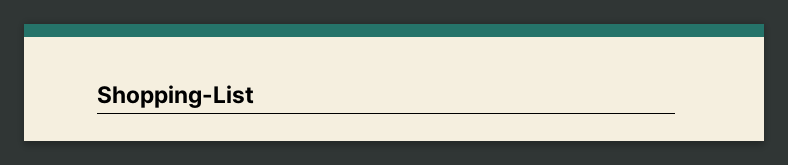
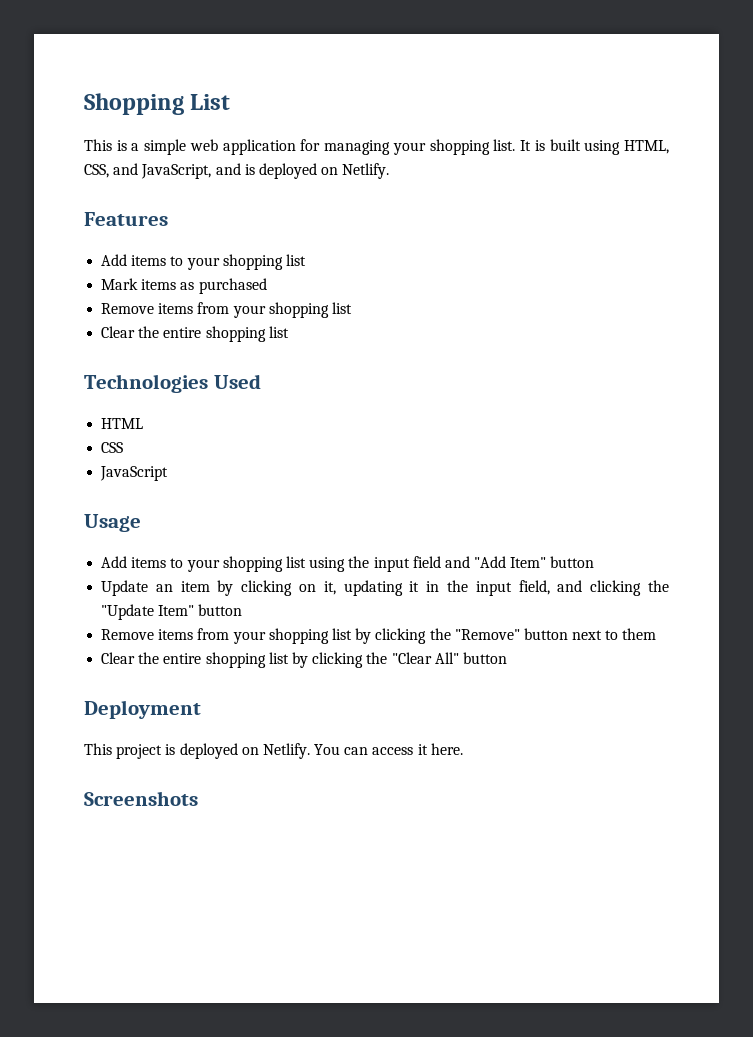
[97,85,254,108] Shopping-List -> [84,93,231,115] [84,139,670,155] [84,163,390,179] [84,212,168,226] [101,254,306,270] [101,278,267,294] [101,302,352,318] [101,326,289,342] [84,374,261,393] [101,418,144,429] [101,442,124,453] [100,466,169,481] [84,514,141,532] [101,556,595,572] [101,580,670,596] [101,604,243,620] [101,628,657,644] [101,652,507,668] [84,700,201,719] [84,743,463,759] [84,791,198,806] Shopping List // This is a simple web application for managing your shopping list. It is built using HTML, CSS, and JavaScript, and is deployed on Netlify. // Features // Add items to your shopping list // Mark items as purchased // Remove items from your shopping list // Clear the entire shopping list // Technologies Used // HTML // CSS // JavaScript // Usage // Add items to your shopping list using the input field and "Add Item" button // Update an item by clicking on it, updating it in the input field, and clicking the "Update Item" button // Remove items from your shopping list by clicking the "Remove" button next to them // Clear the entire shopping list by clicking the "Clear All" button // Deployment // This project is deployed on Netlify. You can access it here. // Screenshots

